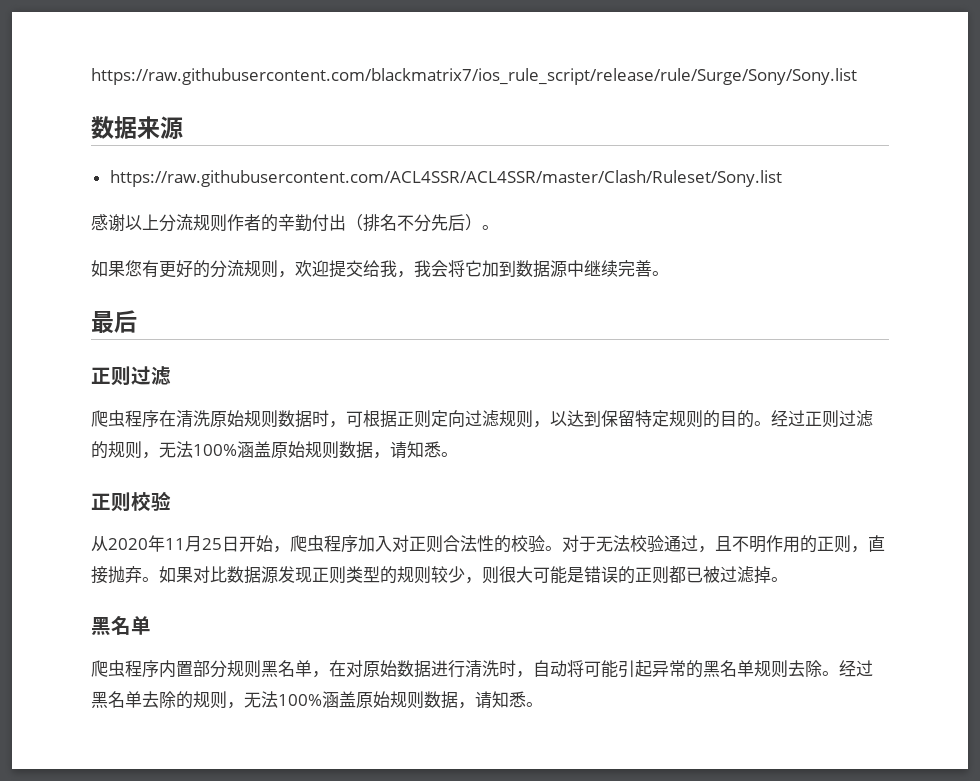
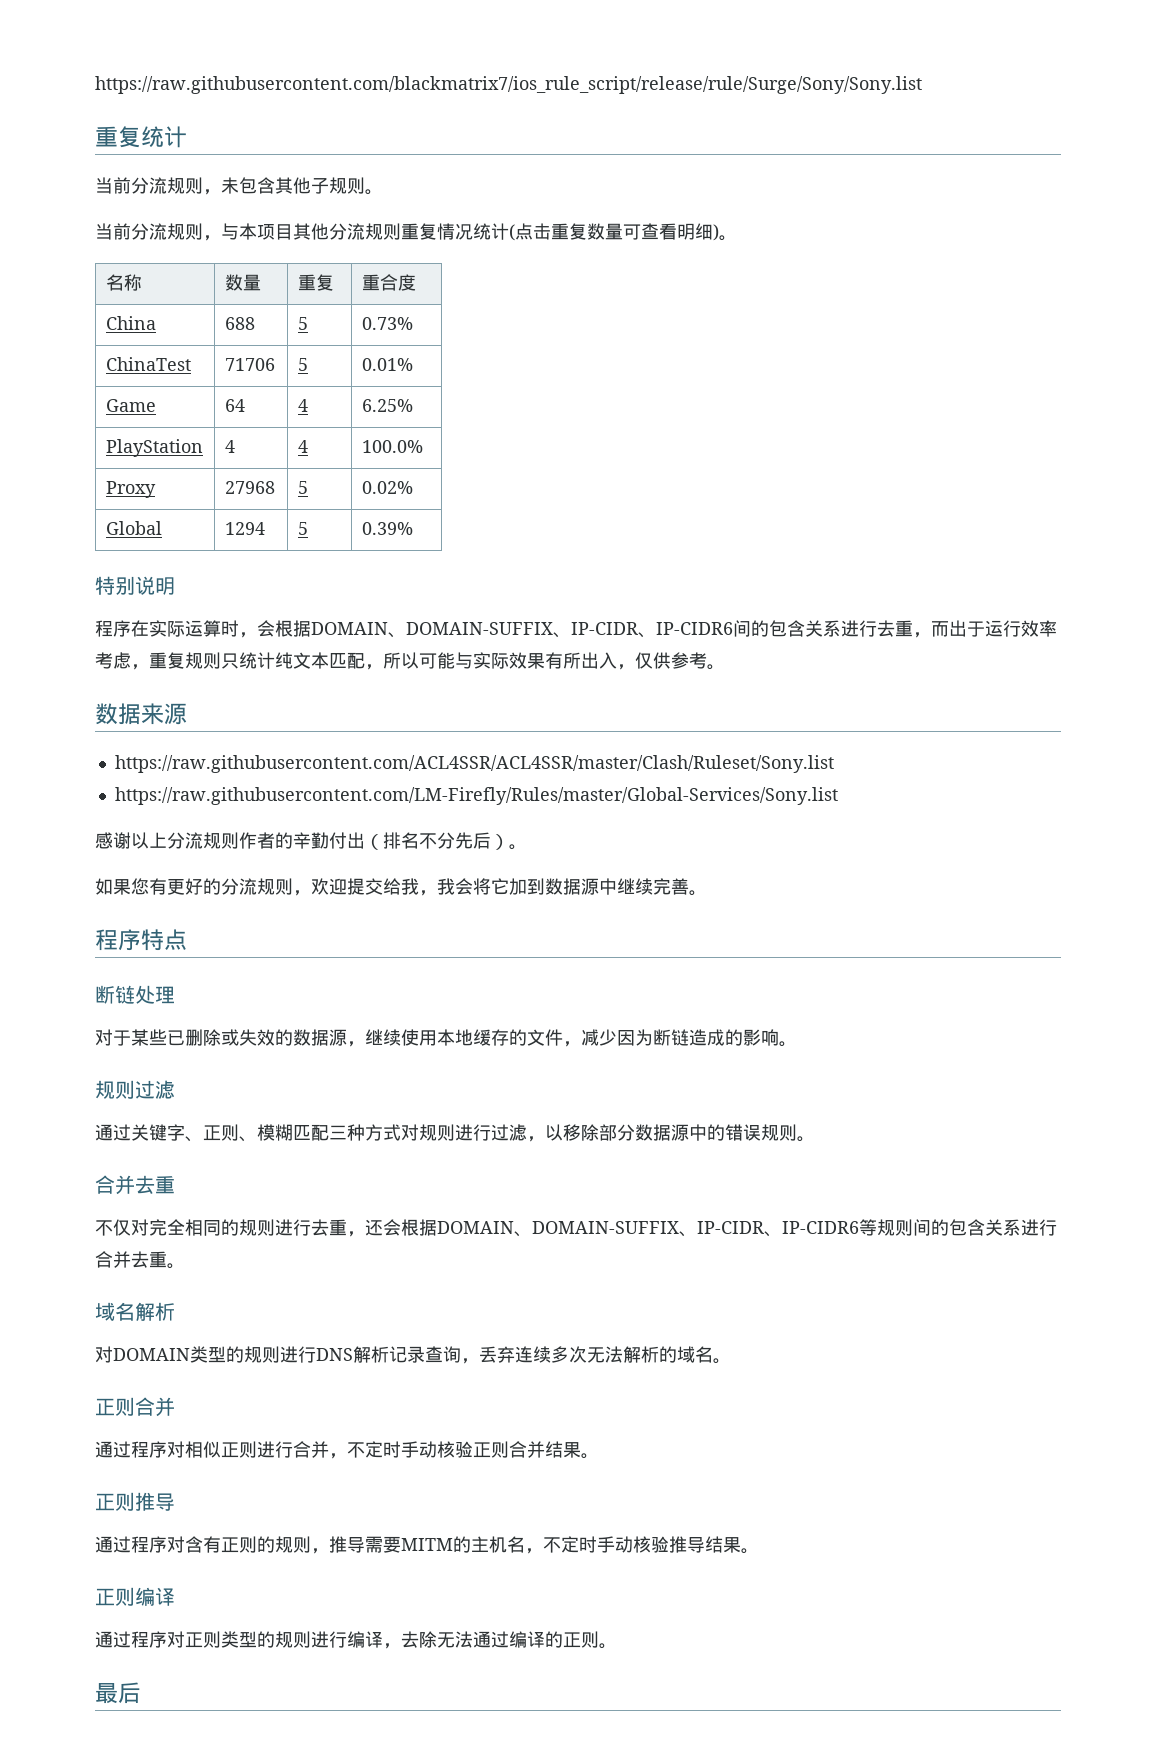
(857, 76) none -> [95,126,187,148] [95,177,383,195] [95,223,737,241] [105,274,142,291] [224,274,261,291] [297,274,334,291] [361,274,416,291] [105,316,156,330] [224,317,255,330] [297,317,308,330] [361,317,413,330] [105,357,191,371] [224,358,275,371] [297,358,308,371] [361,358,413,371] [105,399,156,412] [224,399,245,412] [297,399,308,412] [361,399,413,412] [105,439,203,457] [224,440,235,453] [297,440,308,453] [361,440,423,453] [105,481,156,498] [224,481,275,494] [297,481,308,494] [361,481,413,494] [105,521,162,535] [224,522,265,535] [297,522,308,535] [361,522,413,535] [95,576,175,595] [95,620,1057,638] [95,652,725,670] // 重复统计 // 当前分流规则，未包含其他子规则。 // 当前分流规则，与本项目其他分流规则重复情况统计(点击重复数量可查看明细)。 // 名称 | 数量 | 重复 | 重合度 // China | 688 | 5 | 0.73% // ChinaTest | 71706 | 5 | 0.01% // Game | 64 | 4 | 6.25% // PlayStation | 4 | 4 | 100.0% // Proxy | 27968 | 5 | 0.02% // Global | 1294 | 5 | 0.39% // 特别说明 // 程序在实际运算时，会根据DOMAIN、DOMAIN-SUFFIX、IP-CIDR、IP-CIDR6间的包含关系进行去重，而出于运行效率考虑，重复规则只统计纯文本匹配，所以可能与实际效果有所出入，仅供参考。
(782, 178) none -> [114,787,838,805] // https://raw.githubusercontent.com/LM-Firefly/Rules/master/Global-Services/Sony.list
[91,310,137,333] [91,366,171,386] [91,410,873,428] [91,441,458,459] [91,491,171,512] [91,535,885,553] [91,566,788,584] [91,616,151,635] [91,660,873,678] [91,691,543,709] 最后 // 正则过滤 // 爬虫程序在清洗原始规则数据时，可根据正则定向过滤规则，以达到保留特定规则的目的。经过正则过滤的规则，无法100%涵盖原始规则数据，请知悉。 // 正则校验 // 从2020年11月25日开始，爬虫程序加入对正则合法性的校验。对于无法校验通过，且不明作用的正则，直接抛弃。如果对比数据源发现正则类型的规则较少，则很大可能是错误的正则都已被过滤掉。 // 黑名单 // 爬虫程序内置部分规则黑名单，在对原始数据进行清洗时，自动将可能引起异常的黑名单规则去除。经过黑名单去除的规则，无法100%涵盖原始规则数据，请知悉。 -> [95,929,187,951] [95,985,175,1004] [95,1029,797,1047] [95,1080,175,1099] [95,1124,815,1142] [95,1175,175,1195] [95,1219,1057,1237] [95,1251,185,1269] [95,1302,175,1321] [95,1346,731,1364] [95,1397,175,1417] [95,1441,599,1459] [95,1492,175,1511] [95,1536,759,1554] [95,1587,175,1606] [95,1631,617,1649] [95,1682,141,1704] 程序特点 // 断链处理 // 对于某些已删除或失效的数据源，继续使用本地缓存的文件，减少因为断链造成的影响。 // 规则过滤 // 通过关键字、正则、模糊匹配三种方式对规则进行过滤，以移除部分数据源中的错误规则。 // 合并去重 // 不仅对完全相同的规则进行去重，还会根据DOMAIN、DOMAIN-SUFFIX、IP-CIDR、IP-CIDR6等规则间的包含关系进行合并去重。 // 域名解析 // 对DOMAIN类型的规则进行DNS解析记录查询，丢弃连续多次无法解析的域名。 // 正则合并 // 通过程序对相似正则进行合并，不定时手动核验正则合并结果。 // 正则推导 // 通过程序对含有正则的规则，推导需要MITM的主机名，不定时手动核验推导结果。 // 正则编译 // 通过程序对正则类型的规则进行编译，去除无法通过编译的正则。 // 最后

